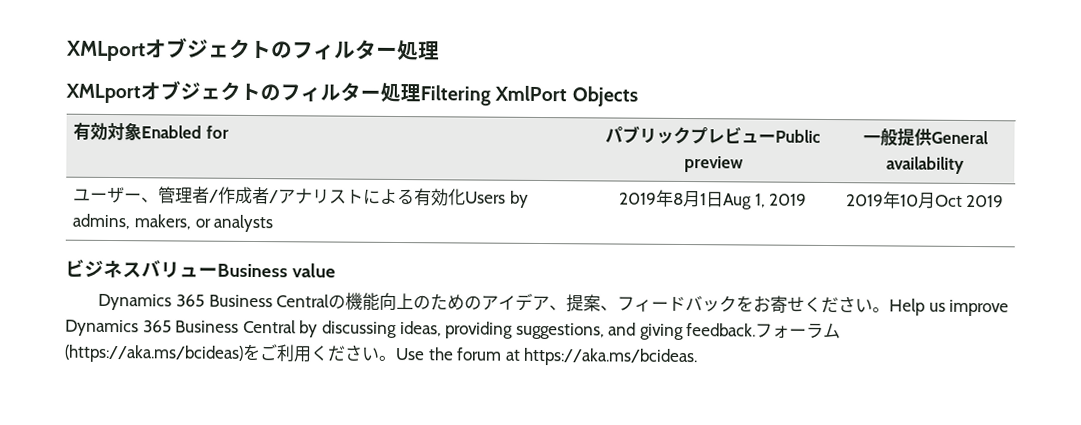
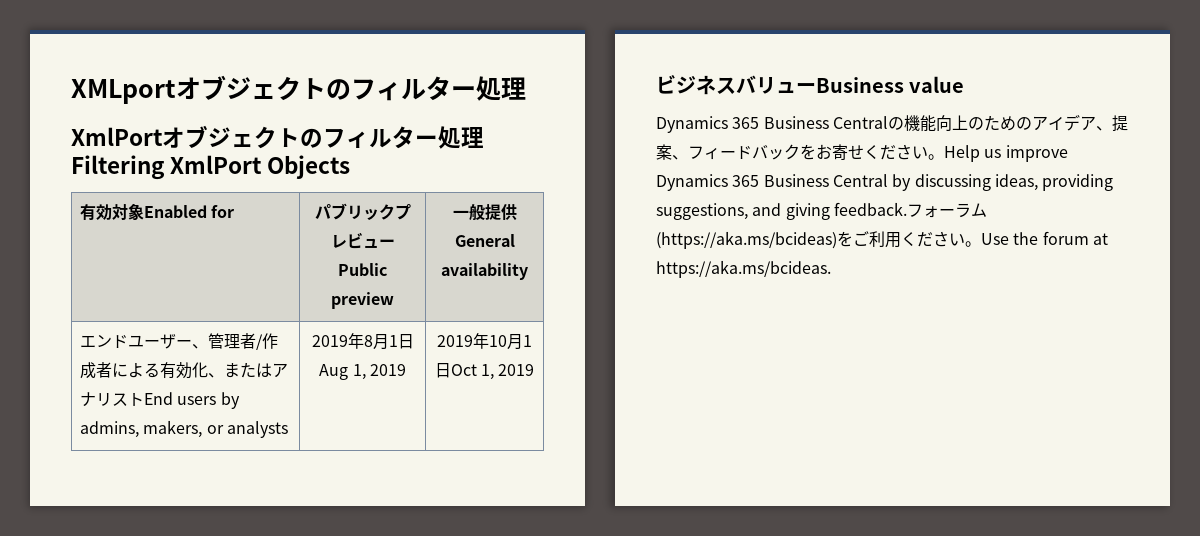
[65,83,141,104] XMLport -> [71,127,163,146] XmlPort
(965, 165) none -> [80,335,129,348] エンド
[269,188,507,207] /アナリストによる有効化Users -> [112,362,289,379] [80,392,217,407] による有効化、またはアナリストEnd users
[934,194,963,207] Oct -> [523,335,532,347] [434,363,494,380] 1日Oct 1,

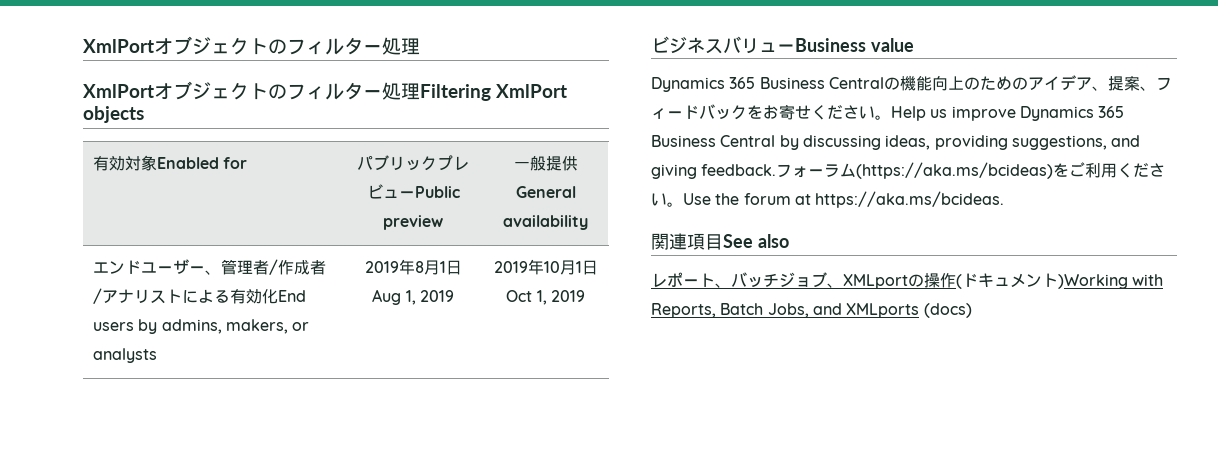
[71,79,176,104] XMLport -> [83,39,154,53] XmlPort
[267,155,351,179] Objects -> [83,106,144,123] objects
[112,362,289,379] [80,392,145,407] による有効化、またはアナリスト -> [93,288,279,304] /アナリストによる有効化
(831, 269) none -> [651,233,789,250] [651,272,1164,289] [651,303,972,318] // 関連項目See also // レポート、バッチジョブ、XMLportの操作(ドキュメント)Working with Reports, Batch Jobs, and XMLports (docs)

